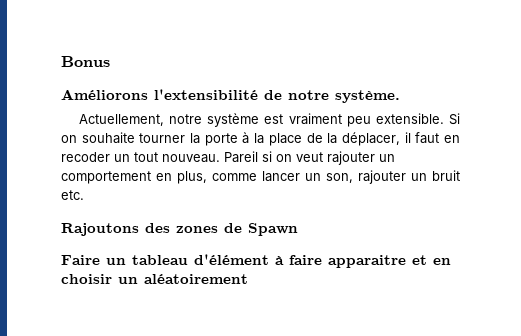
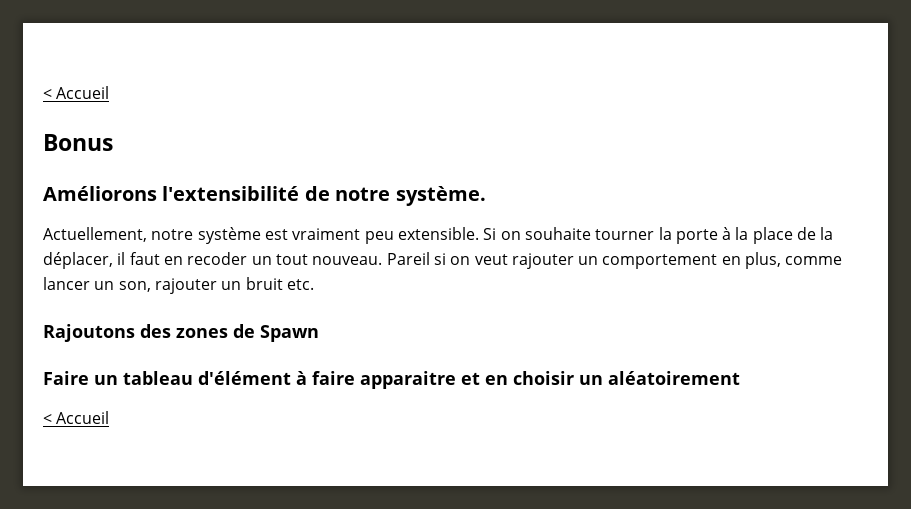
(61, 61) none -> [43,86,110,99] < Accueil //
(248, 279) none -> [43,411,110,424] // < Accueil

